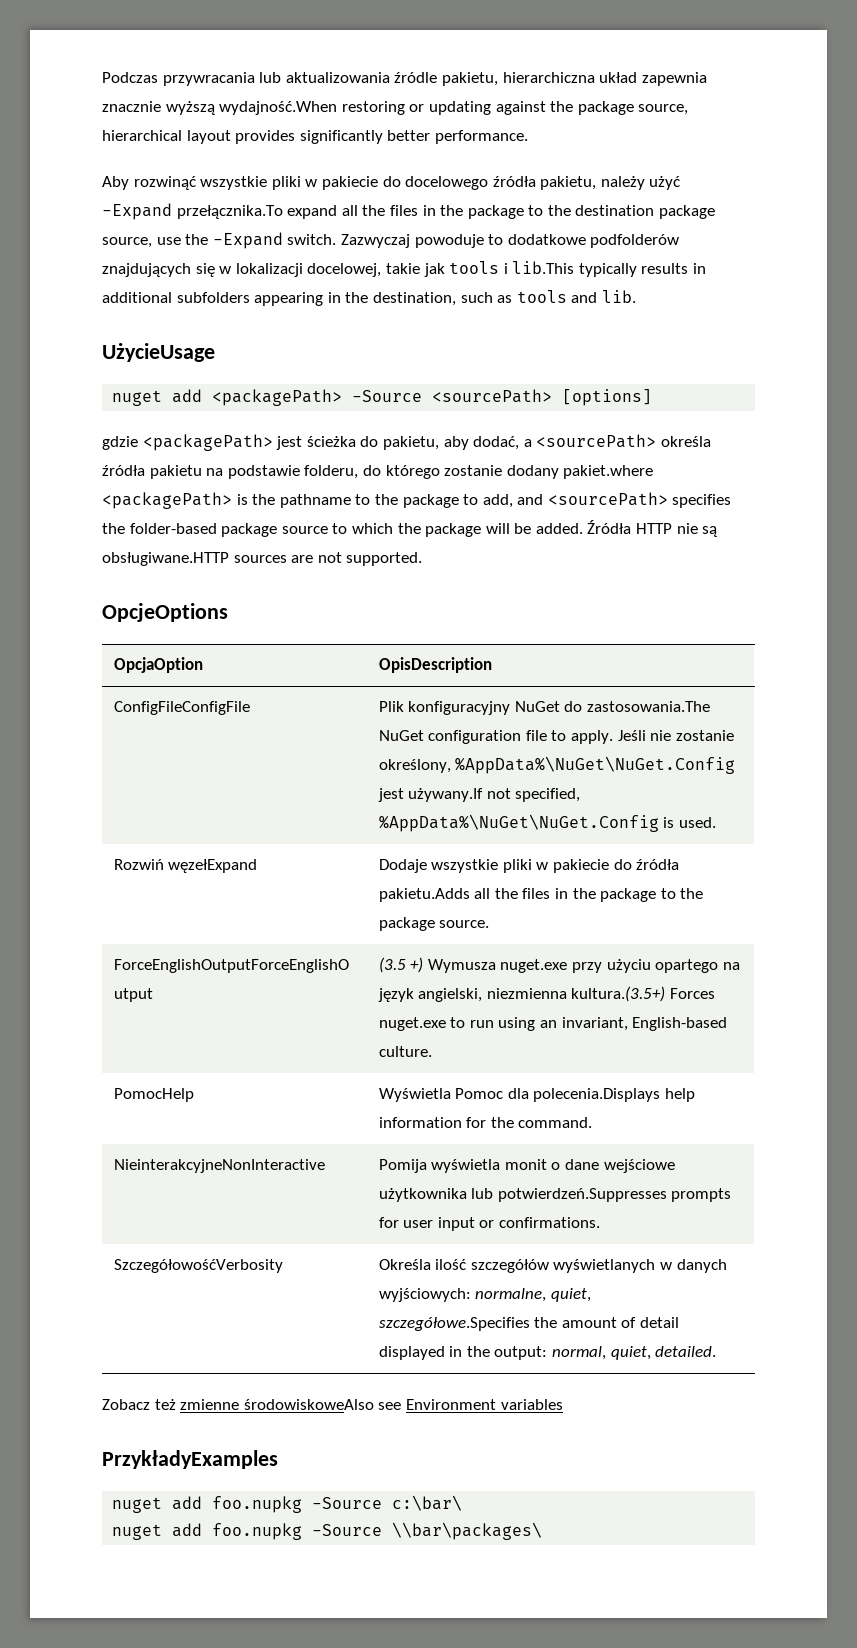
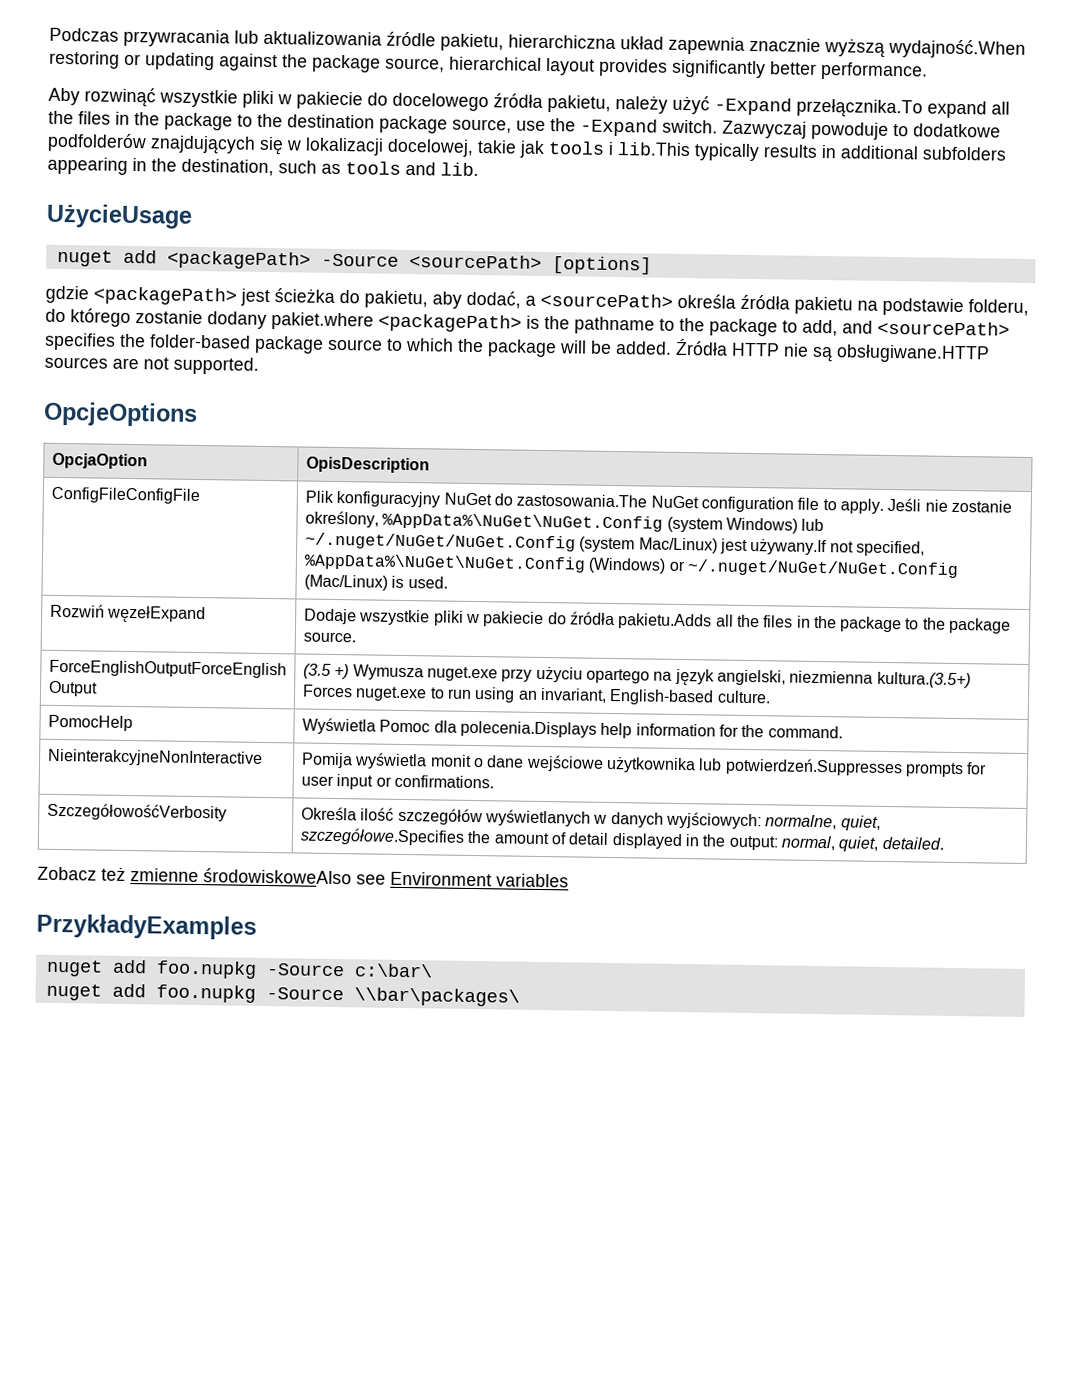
(736, 765) none -> [666,516,825,534] [304,532,718,554] (system Windows) lub ~/.nuget/NuGet/NuGet.Config (system Mac/Linux)
(659, 823) none -> [588,557,958,579] [303,574,388,591] (Windows) or ~/.nuget/NuGet/NuGet.Config (Mac/Linux)

